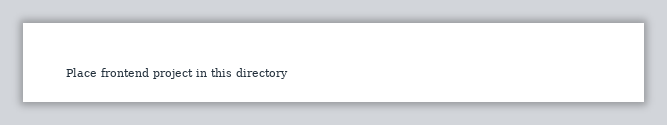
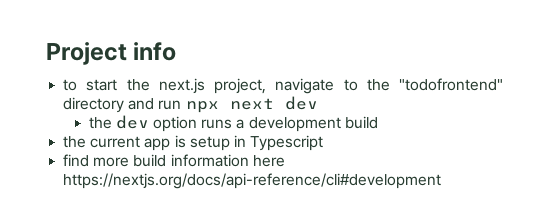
[66,68,288,79] Place frontend project in this directory -> [46,42,177,65] [63,78,503,94] [63,96,318,113] [88,115,378,132] [63,135,324,151] [63,154,285,167] [63,173,442,189] Project info // to start the next.js project, navigate to the "todofrontend" directory and run npx next dev // the dev option runs a development build // the current app is setup in Typescript // find more build information here https://nextjs.org/docs/api-reference/cli#development

